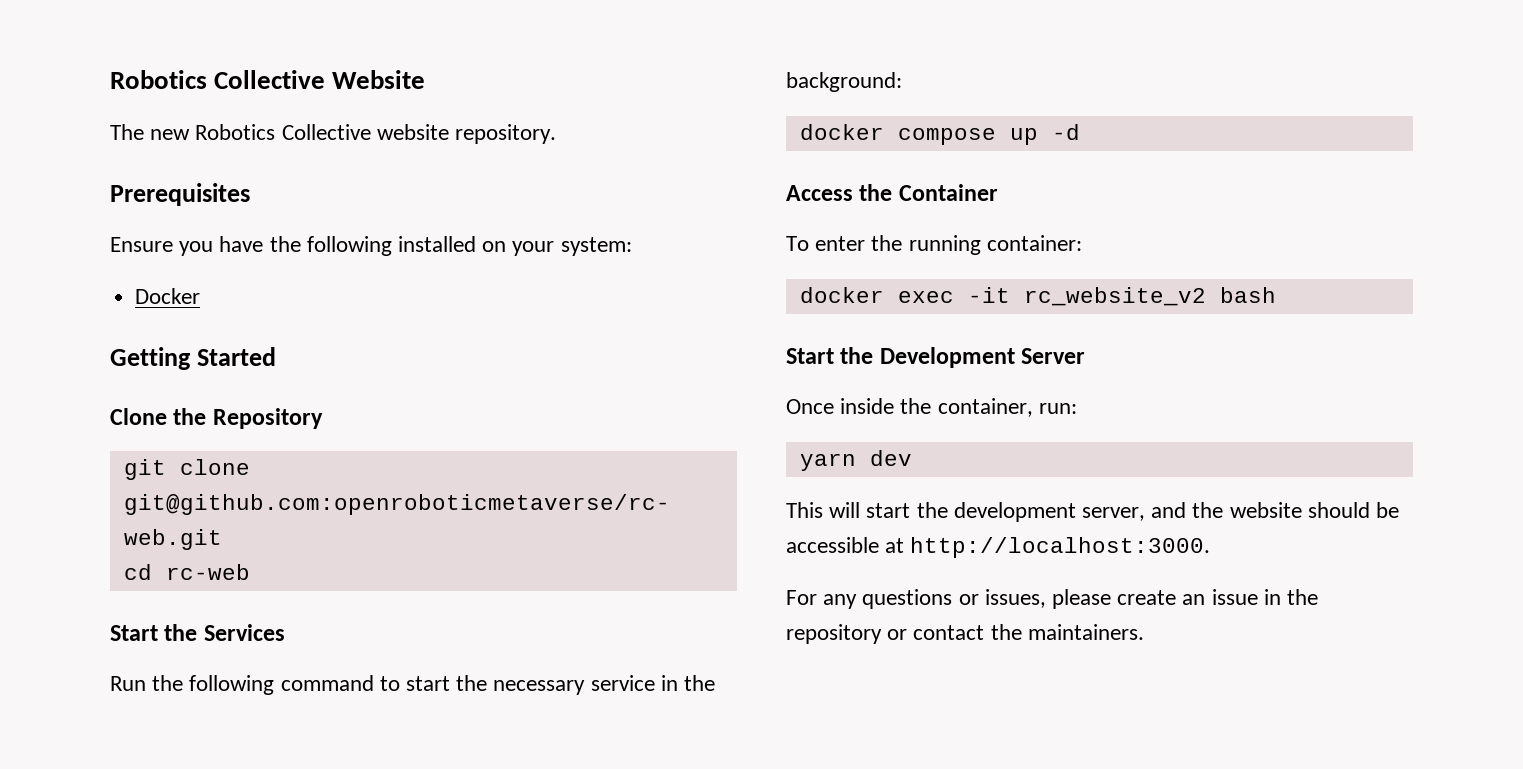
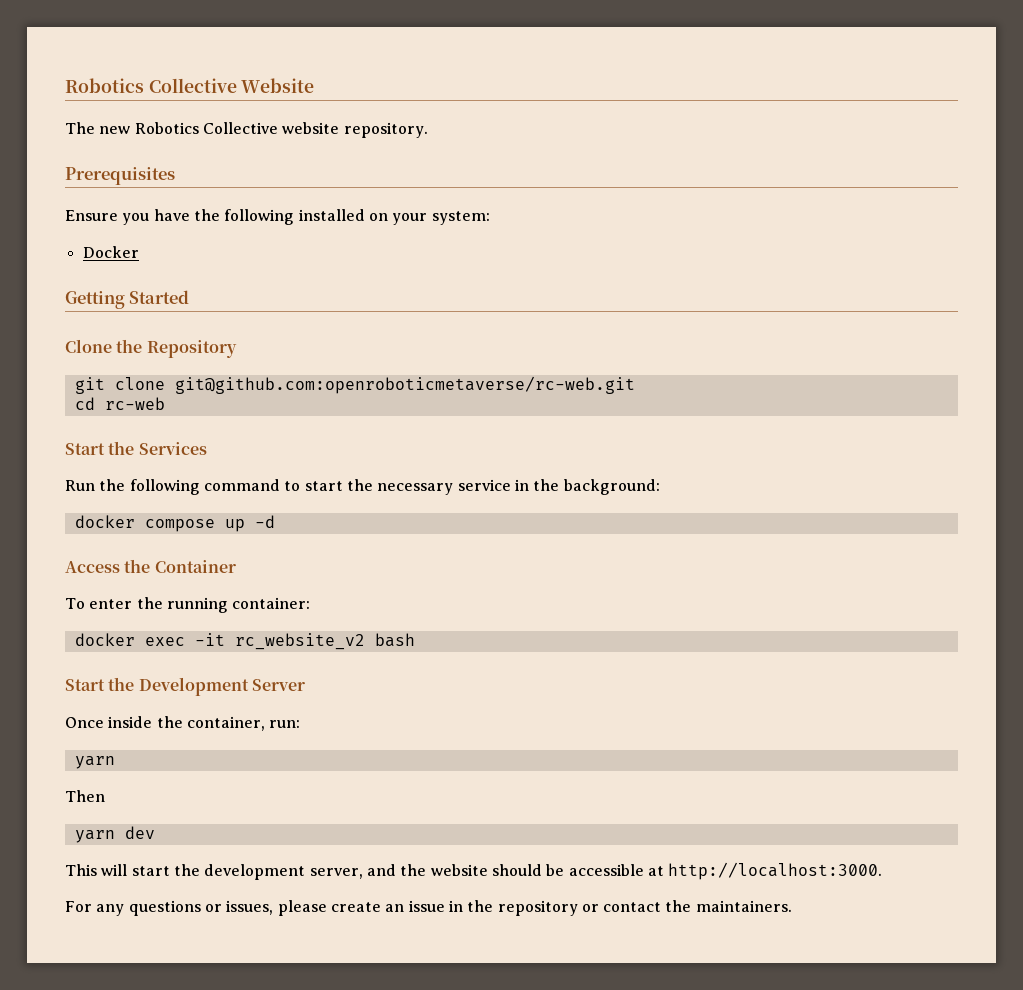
(856, 462) none -> [65,790,105,802] [74,830,115,843] // Then // yarn

